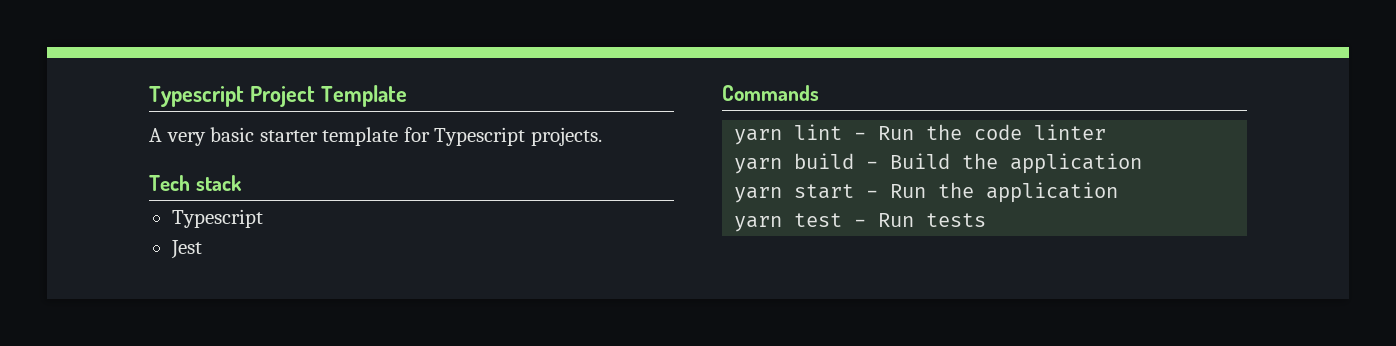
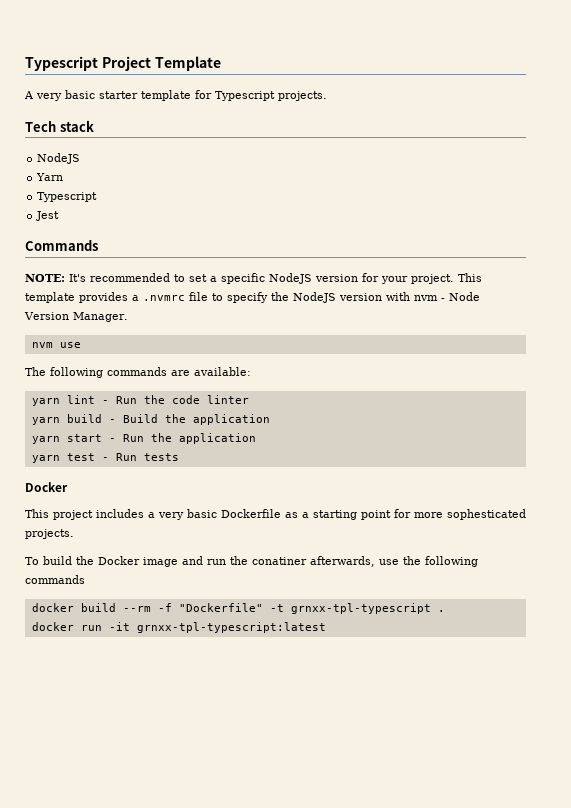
(242, 183) none -> [37,153,81,164] [36,173,64,181] // NodeJS // Yarn
(819, 93) none -> [25,273,482,284] [25,292,480,303] [24,312,128,322] [31,342,81,348] [25,367,251,378] // NOTE: It's recommended to set a specific NodeJS version for your project. This template provides a .nvmrc file to specify the NodeJS version with nvm - Node Version Manager. // nvm use // The following commands are available:
(987, 220) none -> [25,482,68,492] [25,509,526,520] [25,529,74,539] [25,556,478,567] [25,575,85,584] [31,603,445,614] [31,622,326,633] // Docker // This project includes a very basic Dockerfile as a starting point for more sophesticated projects. // To build the Docker image and run the conatiner afterwards, use the following commands // docker build --rm -f "Dockerfile" -t grnxx-tpl-typescript . // docker run -it grnxx-tpl-typescript:latest

